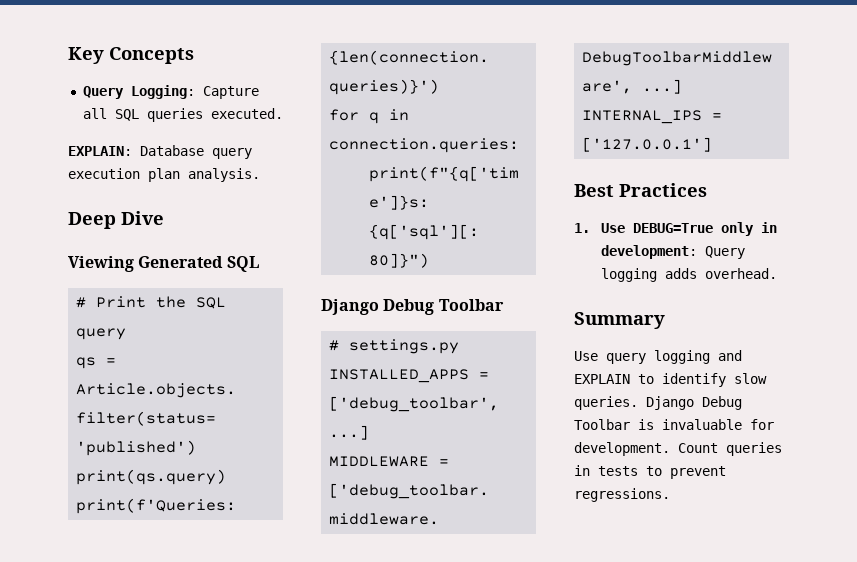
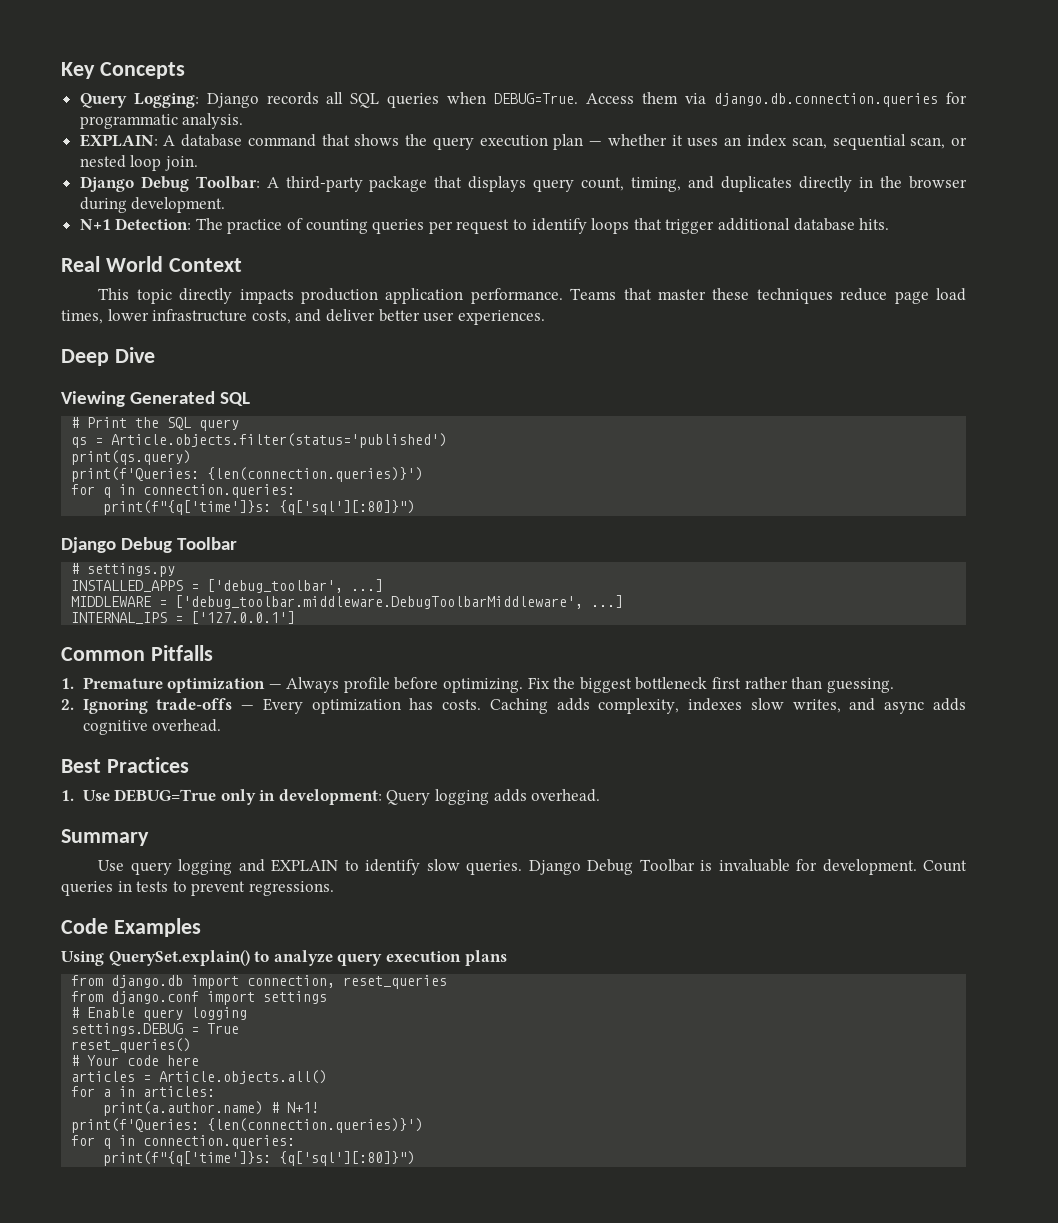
[202,86,259,99] Capture -> [206,92,319,108] Django records
[210,108,283,119] [68,145,252,159] [68,168,260,182] executed. // EXPLAIN: Database query execution plan analysis. -> [447,92,967,107] [79,113,244,129] [79,134,967,150] [79,155,198,171] [79,176,967,192] [79,197,226,213] [79,218,890,234] [61,256,242,272] [98,288,967,304] [61,309,545,325] when DEBUG=True. Access them via django.db.connection.queries for programmatic analysis. // EXPLAIN: A database command that shows the query execution plan — whether it uses an index scan, sequential scan, or nested loop join. // Django Debug Toolbar: A third-party package that displays query count, timing, and duplicates directly in the browser during development. // N+1 Detection: The practice of counting queries per request to identify loops that trigger additional database hits. // Real World Context // This topic directly impacts production application performance. Teams that master these techniques reduce page load times, lower infrastructure costs, and deliver better user experiences.
(713, 144) none -> [61,645,213,661] [61,677,894,693] [61,698,966,714] [82,719,222,735] // Common Pitfalls // 1. Premature optimization — Always profile before optimizing. Fix the biggest bottleneck first rather than guessing. // 2. Ignoring trade-offs — Every optimization has costs. Caching adds complexity, indexes slow writes, and async adds cognitive overhead.
(670, 495) none -> [61,918,201,937] [61,950,507,966] [71,975,448,989] [71,991,328,1005] [71,1007,248,1021] [71,1023,240,1036] [71,1038,192,1053] [71,1055,200,1066] [71,1070,328,1084] [71,1086,216,1097] [103,1101,320,1116] [71,1118,424,1133] [71,1135,296,1149] [103,1151,416,1166] // Code Examples // Using QuerySet.explain() to analyze query execution plans // from django.db import connection, reset_queries // from django.conf import settings // # Enable query logging // settings.DEBUG = True // reset_queries() // # Your code here // articles = Article.objects.all() // for a in articles: // print(a.author.name) # N+1! // print(f'Queries: {len(connection.queries)}') // for q in connection.queries: // print(f"{q['time']}s: {q['sql'][:80]}")

